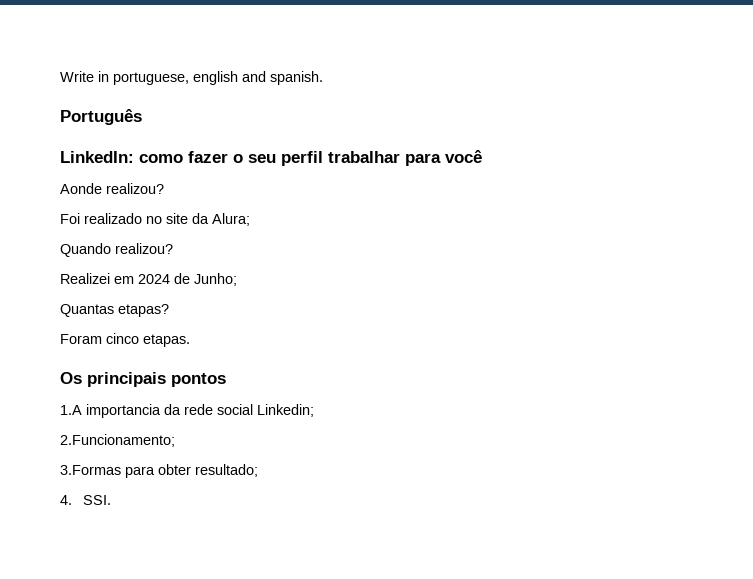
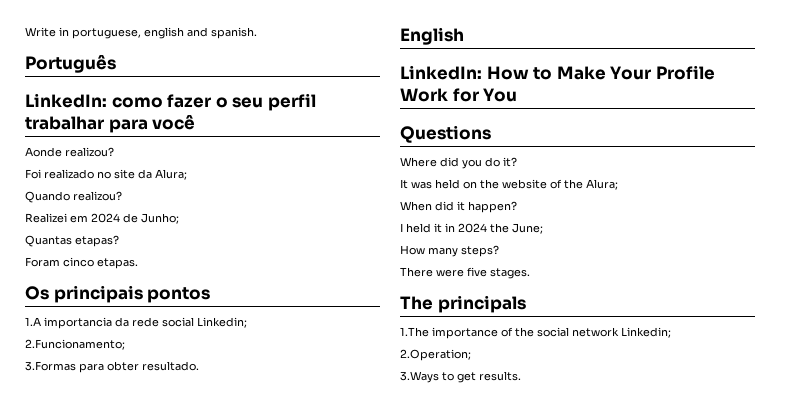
[195,464,258,477] [60,495,112,505] resultado; // 4. SSI. -> [142,361,199,371] [400,27,464,45] [400,65,715,80] [400,88,518,102] [400,125,491,143] [400,157,517,169] [400,179,618,190] [400,201,517,213] [400,223,543,234] [400,245,499,257] [400,267,530,279] [400,295,526,313] [400,327,671,339] [400,349,471,361] [400,371,521,383] resultado. // English // LinkedIn: How to Make Your Profile Work for You // Questions // Where did you do it? // It was held on the website of the Alura; // When did it happen? // I held it in 2024 the June; // How many steps? // There were five stages. // The principals // 1.The importance of the social network Linkedin; // 2.Operation; // 3.Ways to get results.

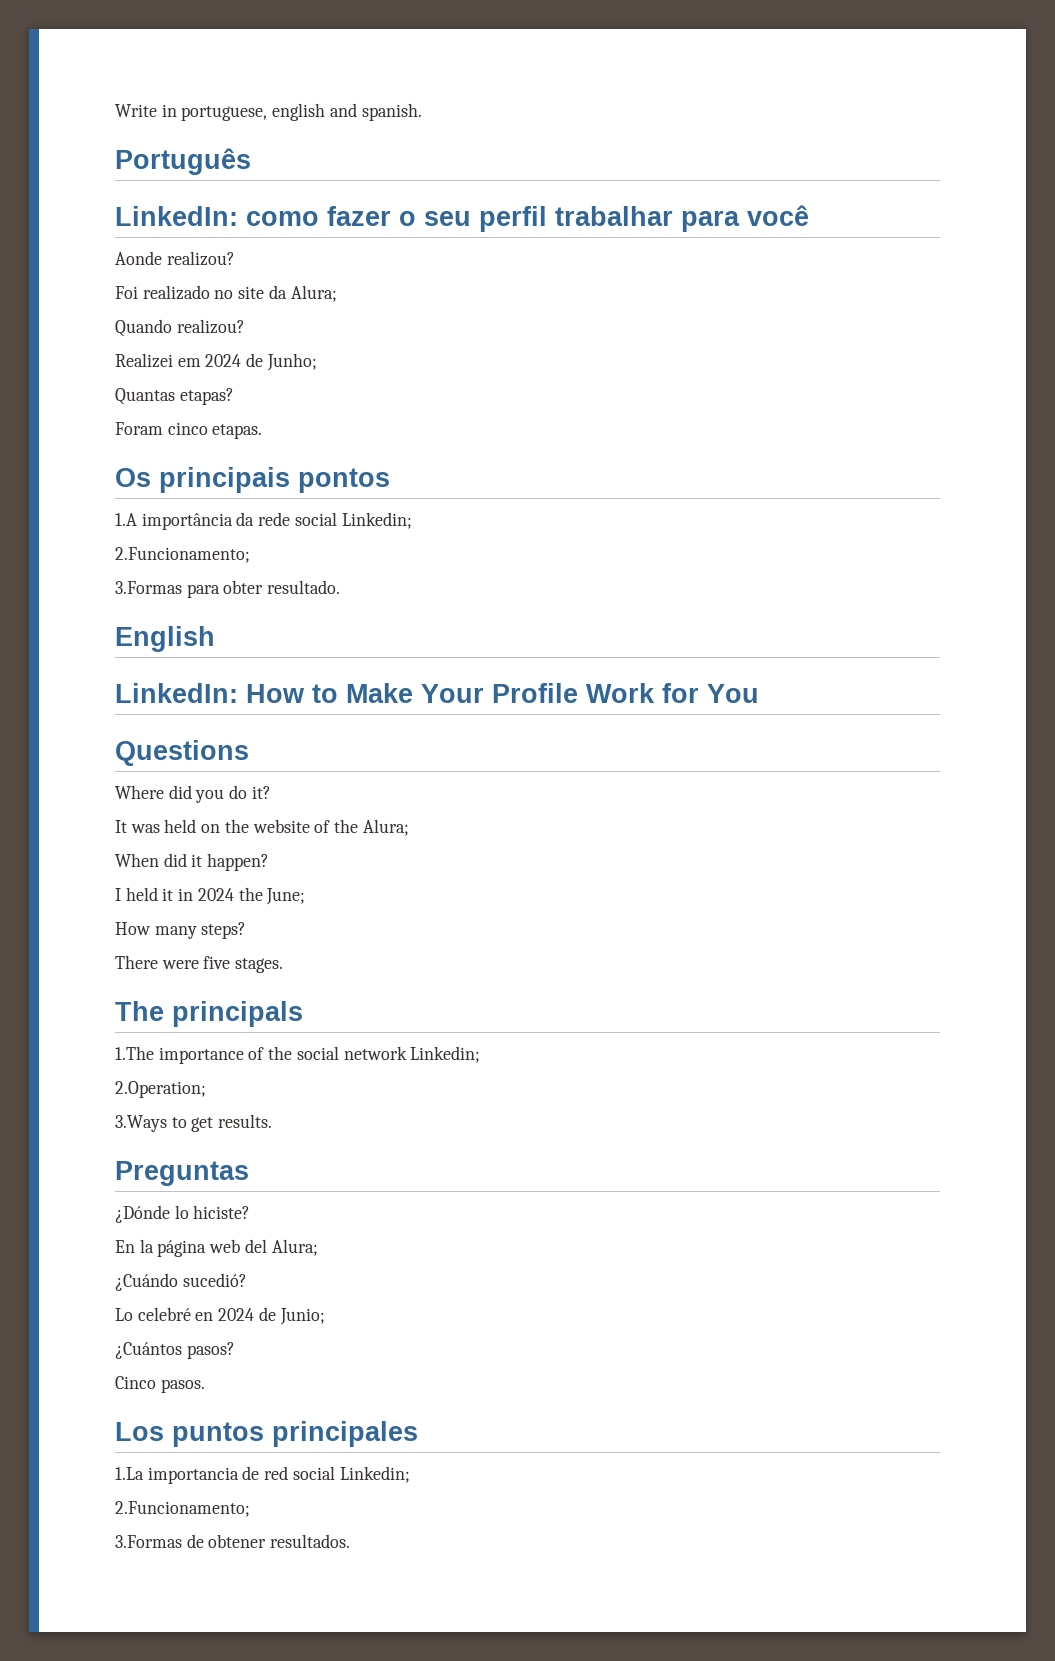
[44,317,112,329] importancia -> [141,513,233,530] importância
(521, 376) none -> [115,1161,249,1186] [115,1205,251,1223] [115,1239,318,1257] [115,1273,247,1291] [115,1307,325,1325] [115,1342,235,1359] [115,1376,205,1393] [115,1421,418,1447] [115,1466,410,1484] [115,1501,250,1517] [115,1534,351,1548] // Preguntas // ¿Dónde lo hiciste? // En la página web del Alura; // ¿Cuándo sucedió? // Lo celebré en 2024 de Junio; // ¿Cuántos pasos? // Cinco pasos. // Los puntos principales // 1.La importancia de red social Linkedin; // 2.Funcionamento; // 3.Formas de obtener resultados.

